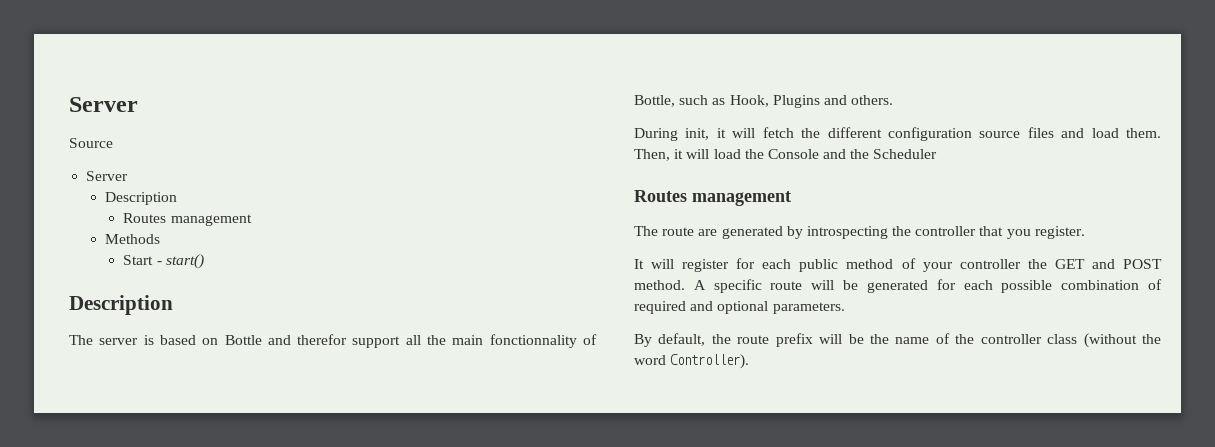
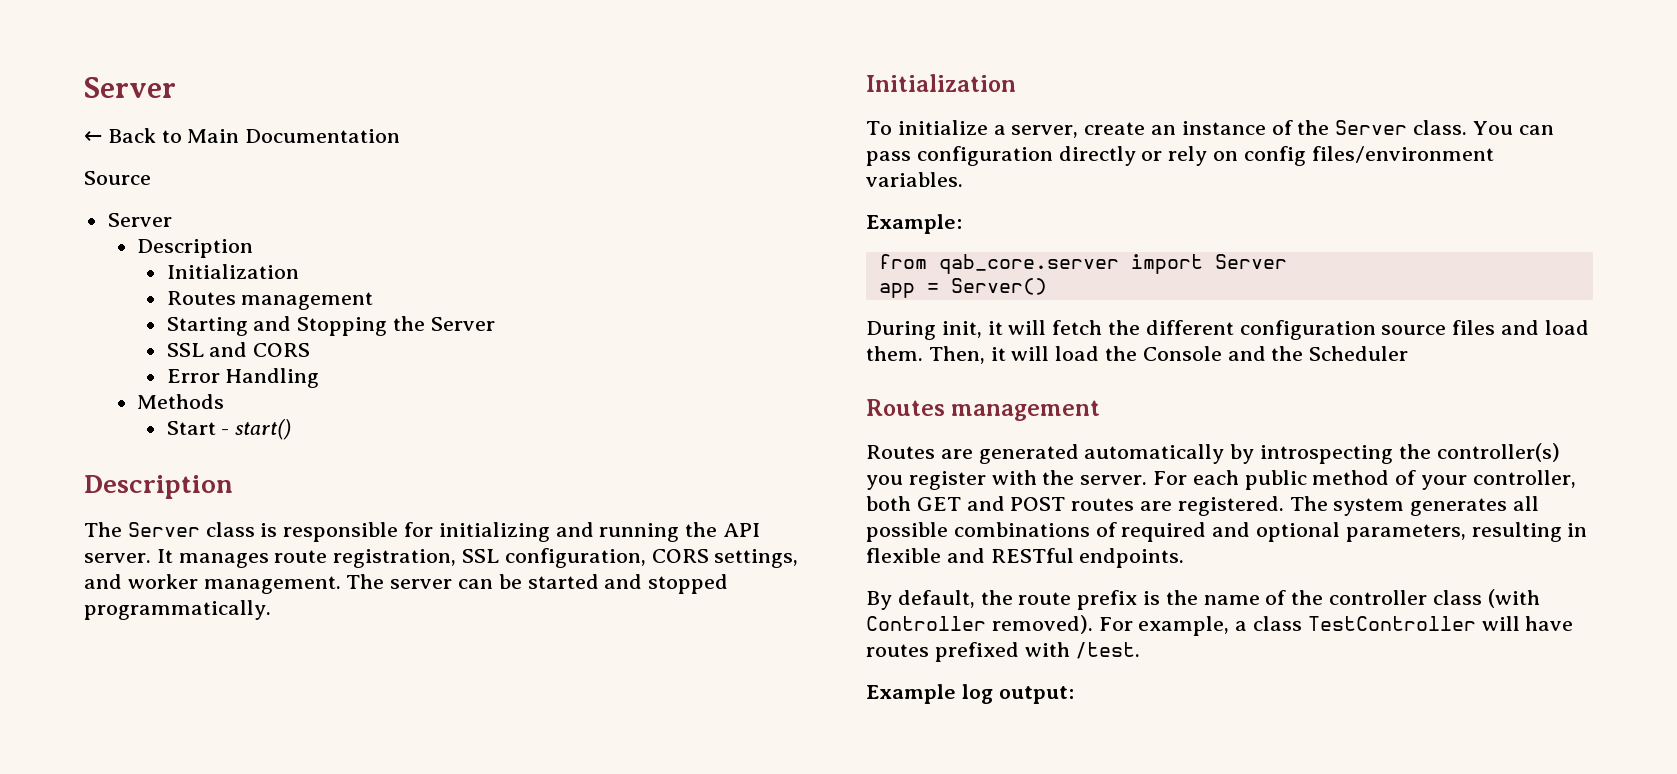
[69,97,138,112] Server -> [84,77,176,98] [84,128,401,143] Server // ← Back to Main Documentation
[123,213,252,226] // Routes management -> [166,264,299,279] [166,291,374,310] [166,316,495,336] [166,342,311,357] [166,368,320,388] // Initialization // Routes management // Starting and Stopping the Server // SSL and CORS // Error Handling
[99,334,597,348] [634,95,894,108] server is based on Bottle and therefor support all the main fonctionnality of Bottle, such as Hook, Plugins and others. -> [127,522,761,542] [84,548,799,568] [84,574,729,594] [84,600,271,620] [866,74,1016,92] [866,120,1554,138] [866,146,1494,166] [866,172,963,187] [866,214,962,234] [878,254,1287,274] [878,278,1047,298] Server class is responsible for initializing and running the API server. It manages route registration, SSL configuration, CORS settings, and worker management. The server can be started and stopped programmatically. // Initialization // To initialize a server, create an instance of the Server class. You can pass configuration directly or rely on config files/environment variables. // Example: // from qab_core.server import Server // app = Server()
[634,226,695,236] The route -> [866,445,935,459] Routes
(783, 232) none -> [1084,444,1225,464] automatically
[915,226,1085,239] [634,258,756,272] controller that you register. // It will register for -> [1436,443,1560,462] [866,470,1188,490] controller(s) you register with the server. For
[959,259,1047,269] controller the -> [1472,470,1576,488] [866,496,911,511] controller, both
[634,279,1162,293] [634,301,845,314] method. A specific route will be generated for each possible combination of required and optional parameters. -> [1071,496,1540,516] [866,522,1588,542] [866,548,1185,568] routes are registered. The system generates all possible combinations of required and optional parameters, resulting in flexible and RESTful endpoints.
[819,334,864,344] will be -> [1143,591,1161,605] is
[1083,333,1161,348] [634,354,750,369] (without the word Controller). -> [1487,589,1540,608] [866,615,1574,636] [866,642,1141,662] [866,684,1074,704] (with Controller removed). For example, a class TestController will have routes prefixed with /test. // Example log output:

